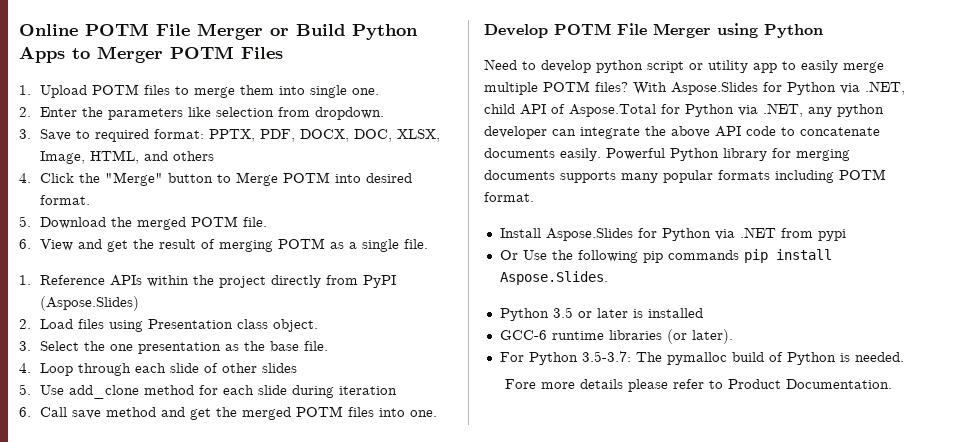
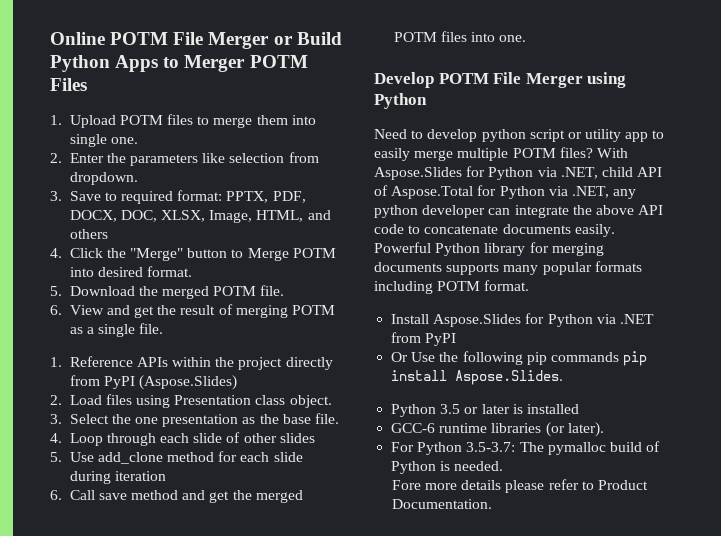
[817,229,846,241] pypi -> [425,333,457,346] PyPI

